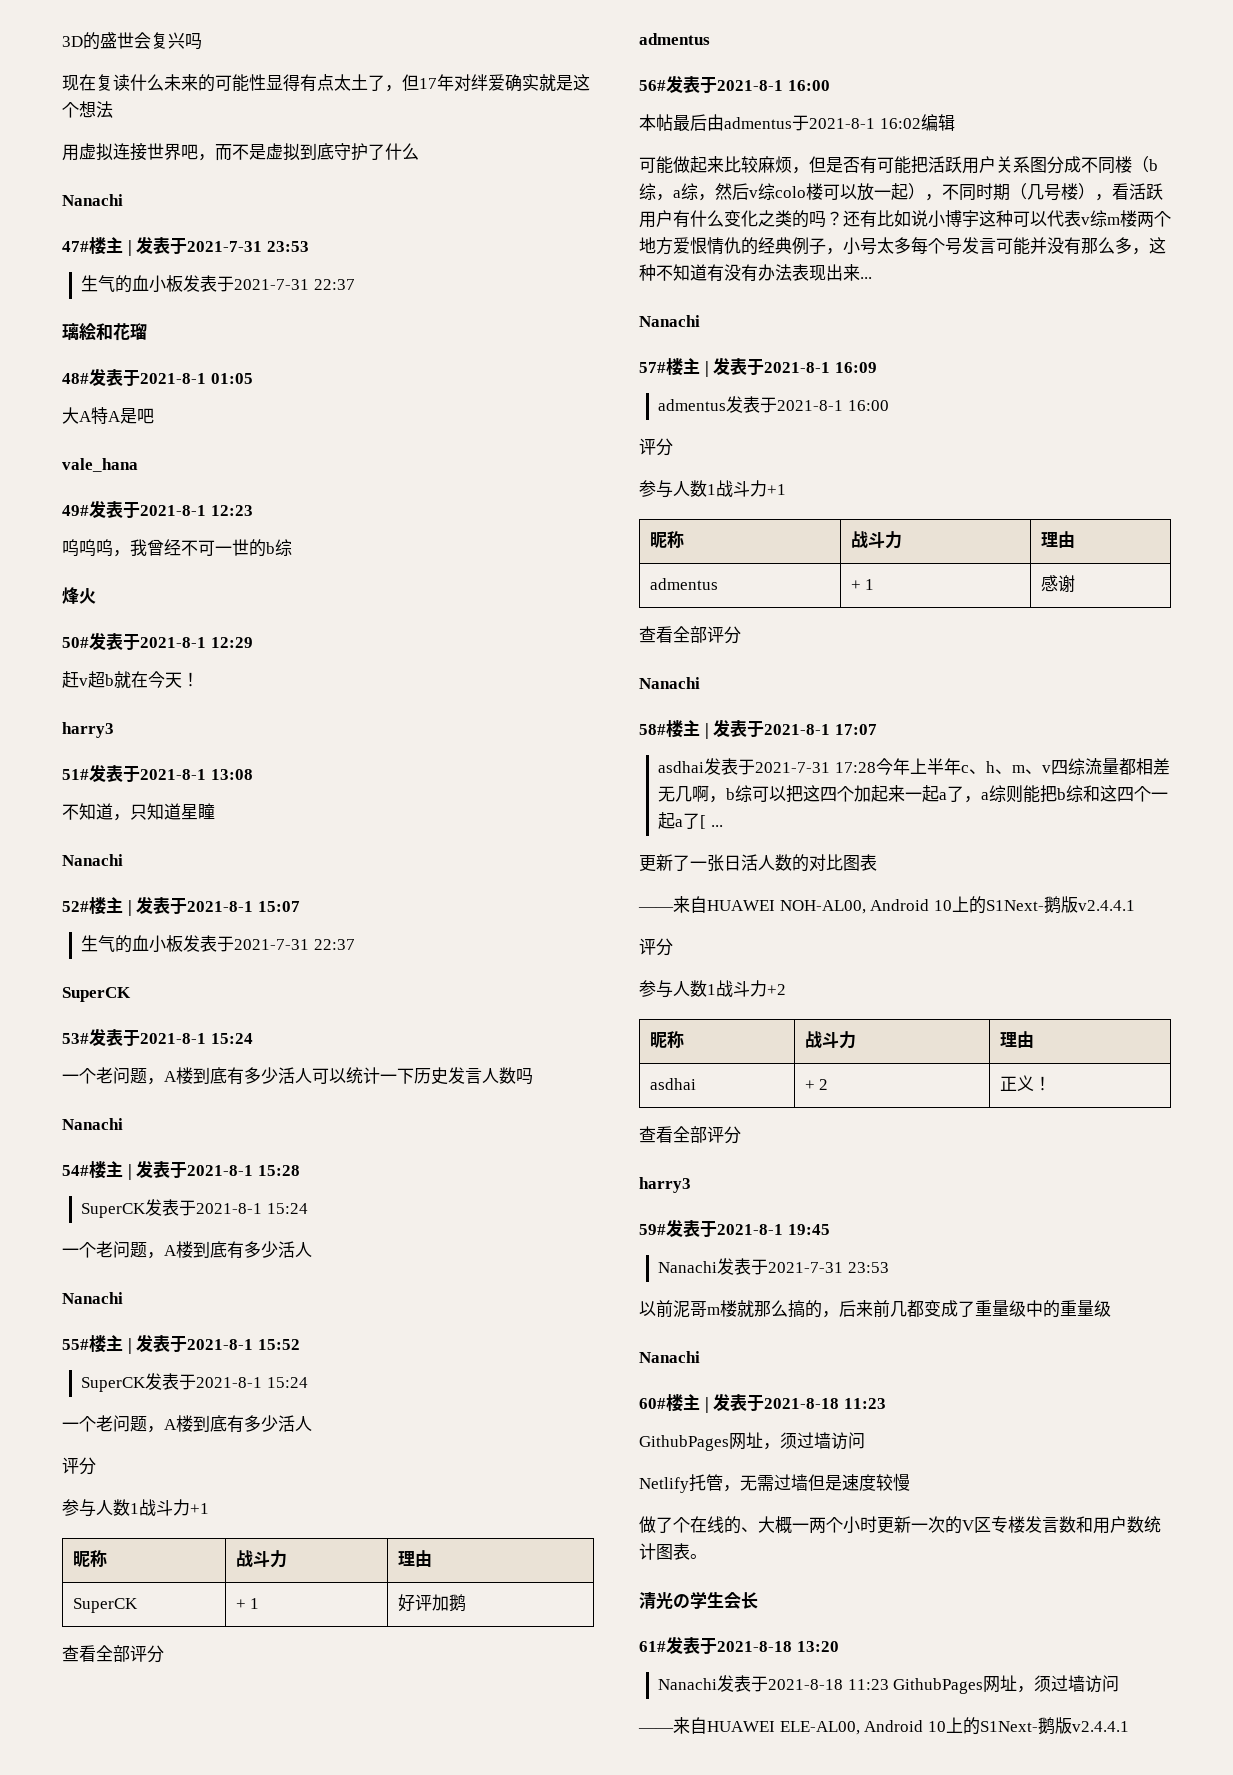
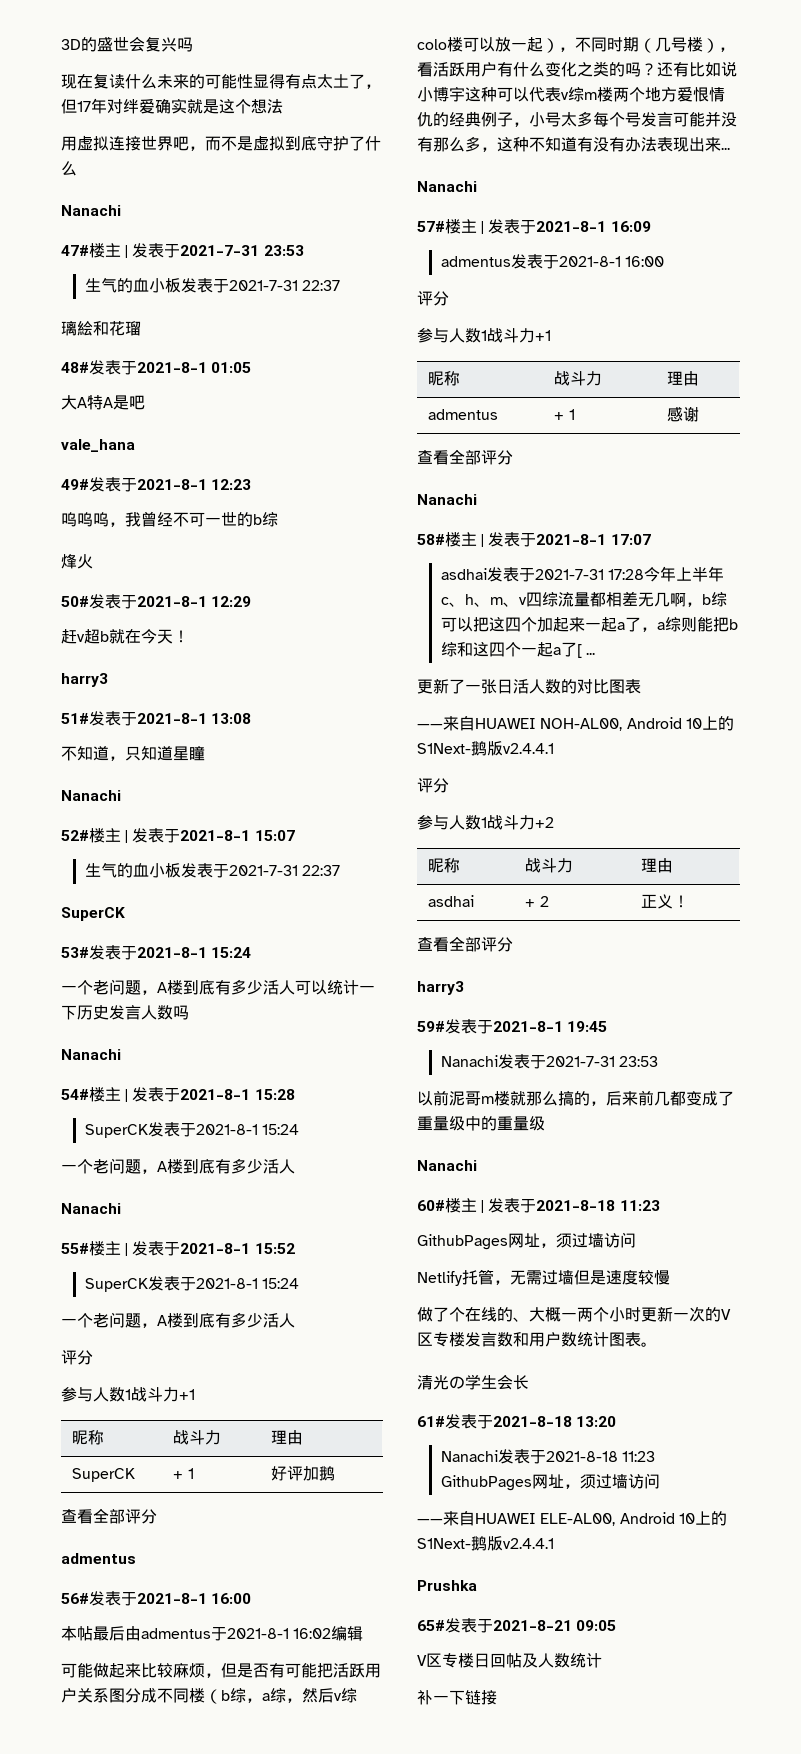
(1129, 1726) none -> [417,1580,477,1591] [417,1618,617,1633] [417,1653,602,1668] [417,1690,497,1705] // Prushka // 65#发表于2021-8-21 09:05 // V区专楼日回帖及人数统计 // 补一下链接

